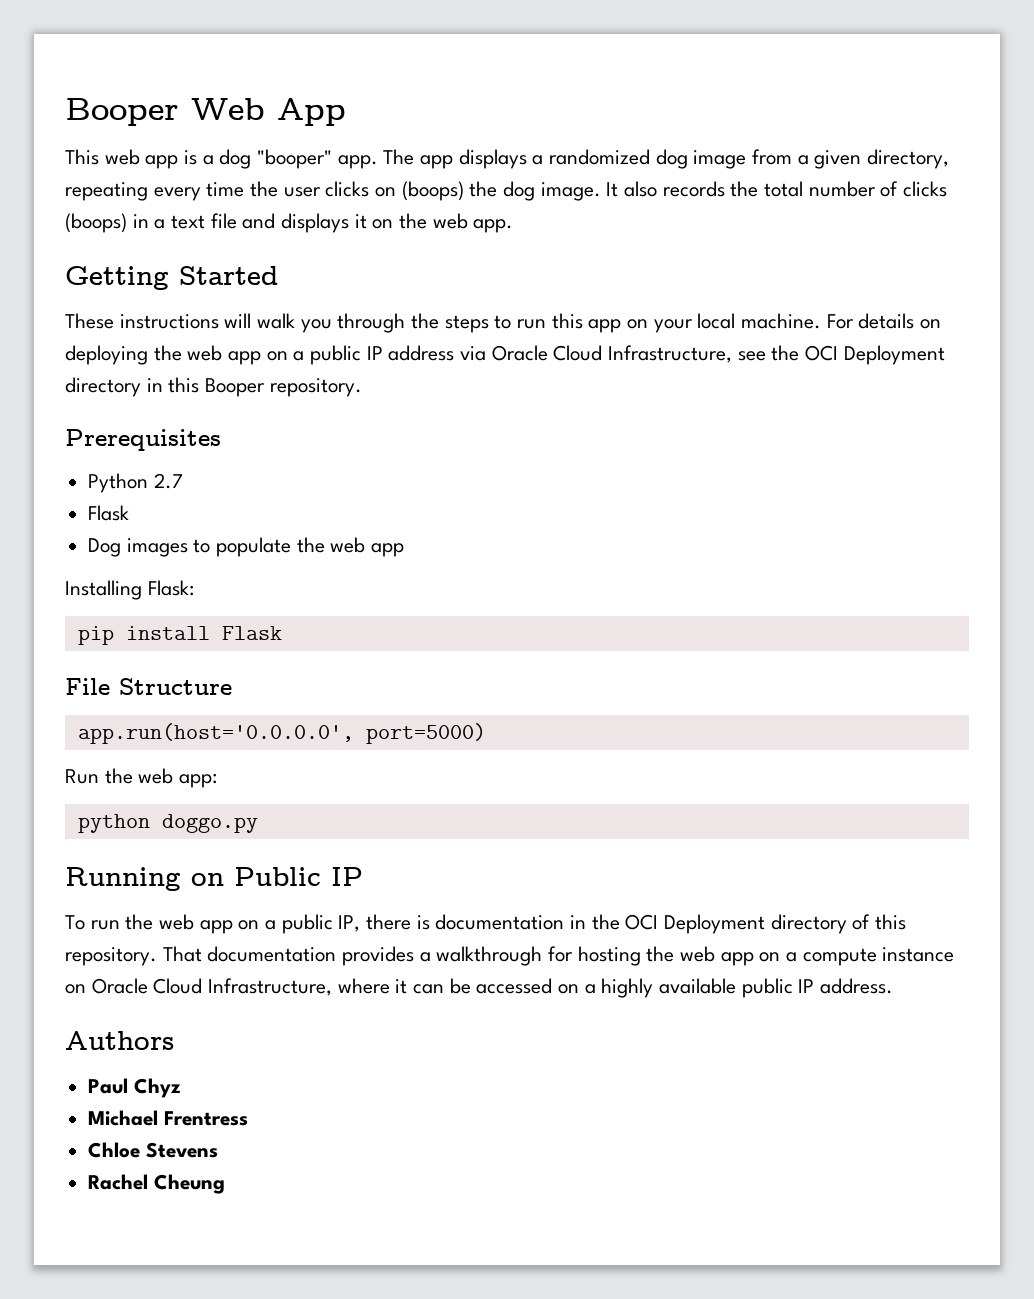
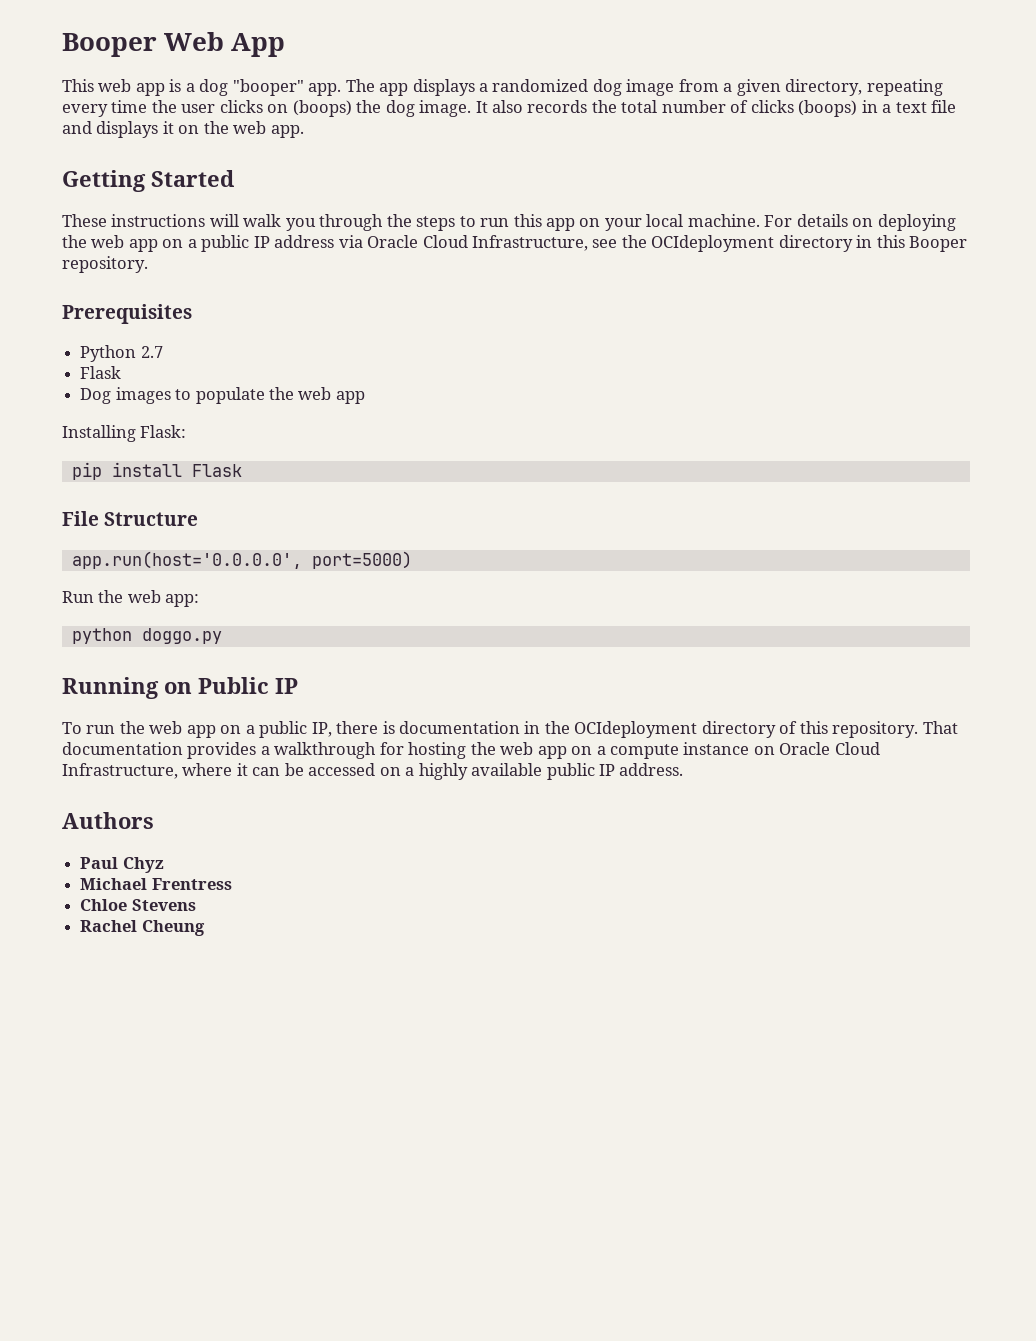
[805,345,945,365] OCI Deployment -> [651,235,775,252] OCIdeployment
[625,914,766,934] OCI Deployment -> [574,721,698,738] OCIdeployment

